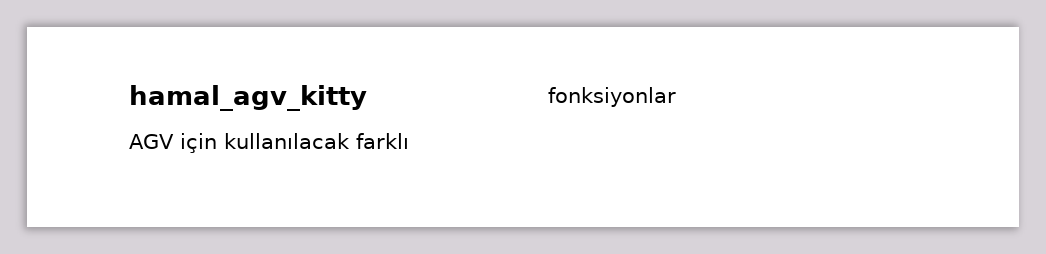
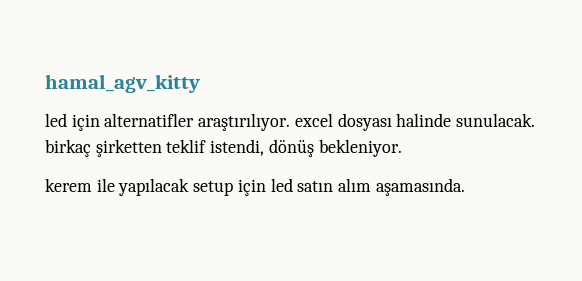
[129,133,409,153] [548,87,676,107] AGV için kullanılacak farklı fonksiyonlar -> [45,113,536,131] [45,139,402,157] [45,178,465,196] led için alternatifler araştırılıyor. excel dosyası halinde sunulacak. birkaç şirketten teklif istendi, dönüş bekleniyor. // kerem ile yapılacak setup için led satın alım aşamasında.

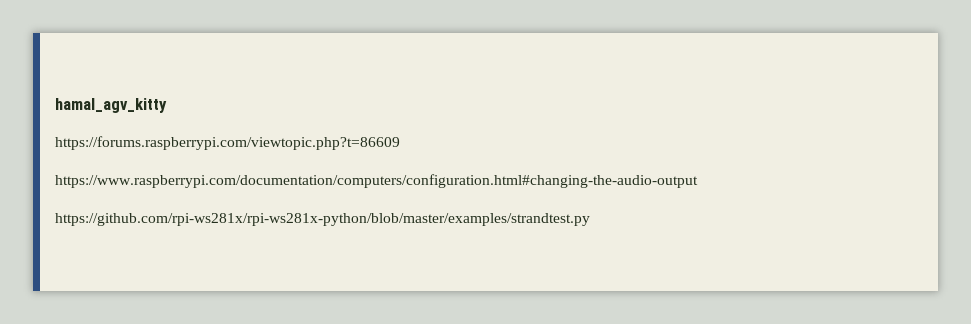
[45,113,536,131] [45,139,402,157] [45,178,465,196] led için alternatifler araştırılıyor. excel dosyası halinde sunulacak. birkaç şirketten teklif istendi, dönüş bekleniyor. // kerem ile yapılacak setup için led satın alım aşamasında. -> [55,136,400,150] [55,174,698,188] [55,213,590,226] https://forums.raspberrypi.com/viewtopic.php?t=86609 // https://www.raspberrypi.com/documentation/computers/configuration.html#changing-the-audio-output // https://github.com/rpi-ws281x/rpi-ws281x-python/blob/master/examples/strandtest.py

